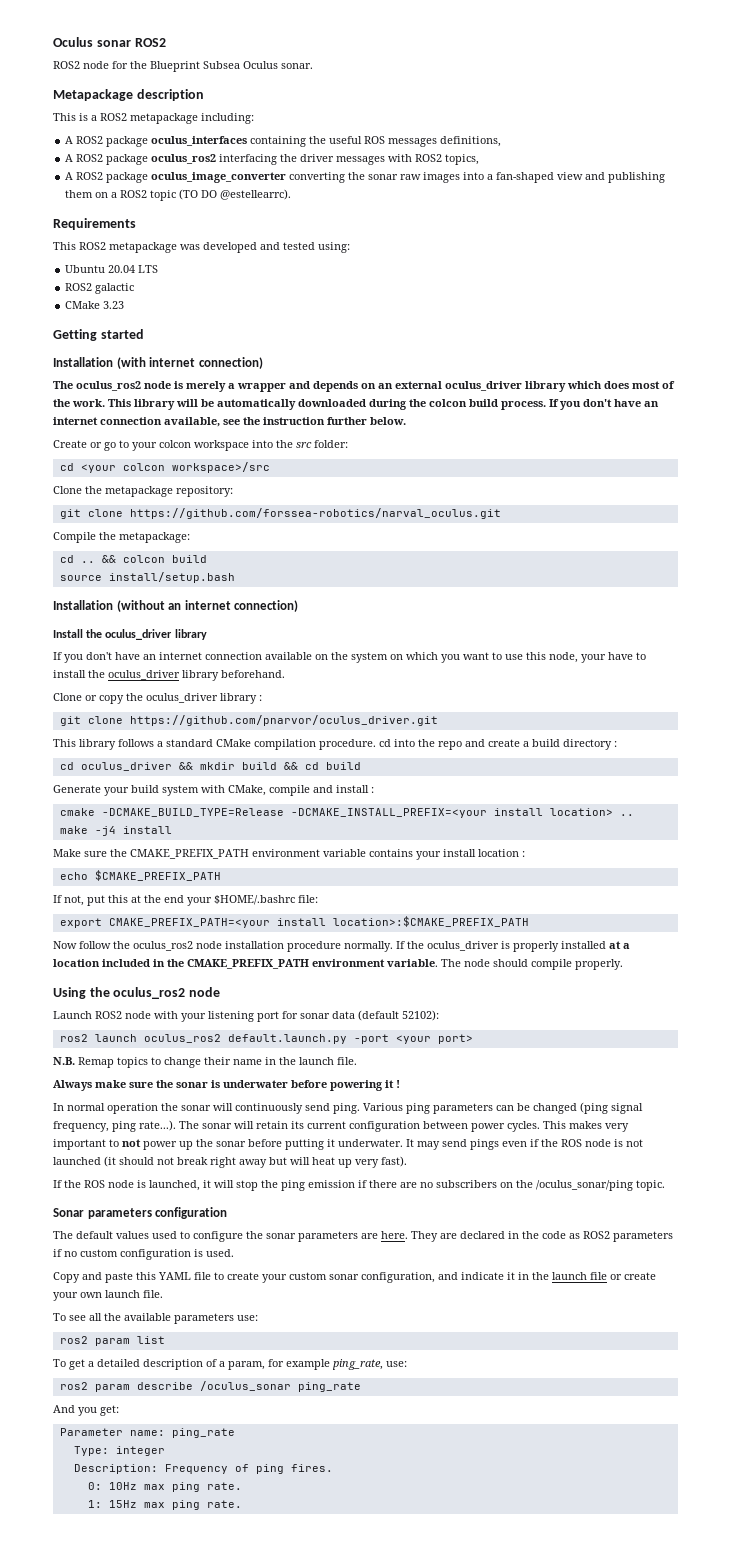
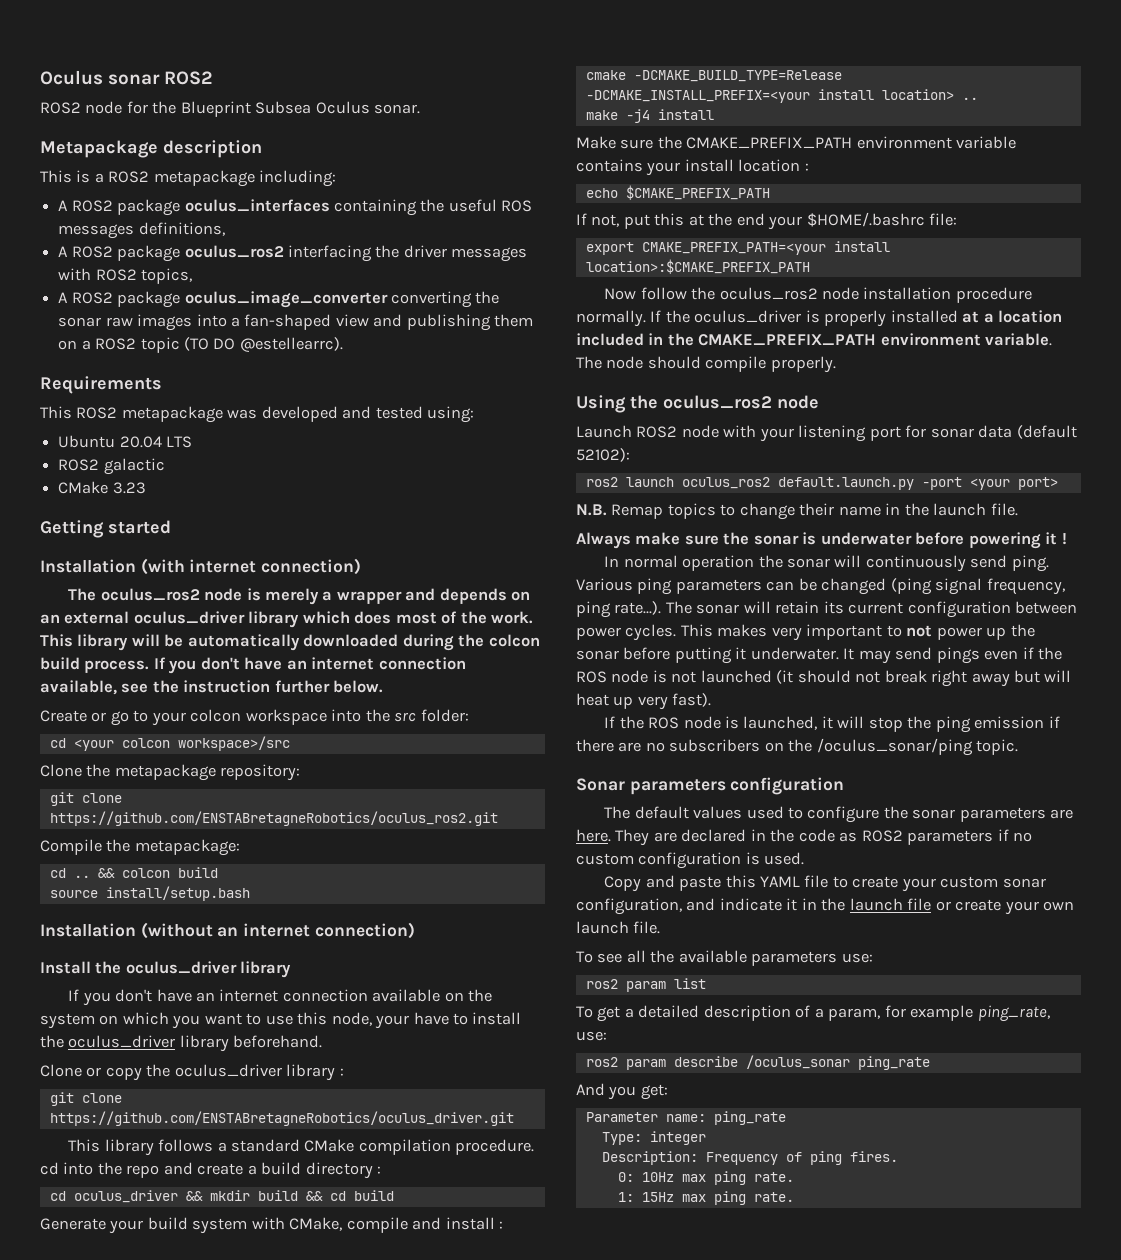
[129,508,501,519] https://github.com/forssea-robotics/narval_oculus.git -> [49,811,498,826] https://github.com/ENSTABretagneRobotics/oculus_ros2.git
[129,715,438,726] https://github.com/pnarvor/oculus_driver.git -> [49,1111,514,1126] https://github.com/ENSTABretagneRobotics/oculus_driver.git

